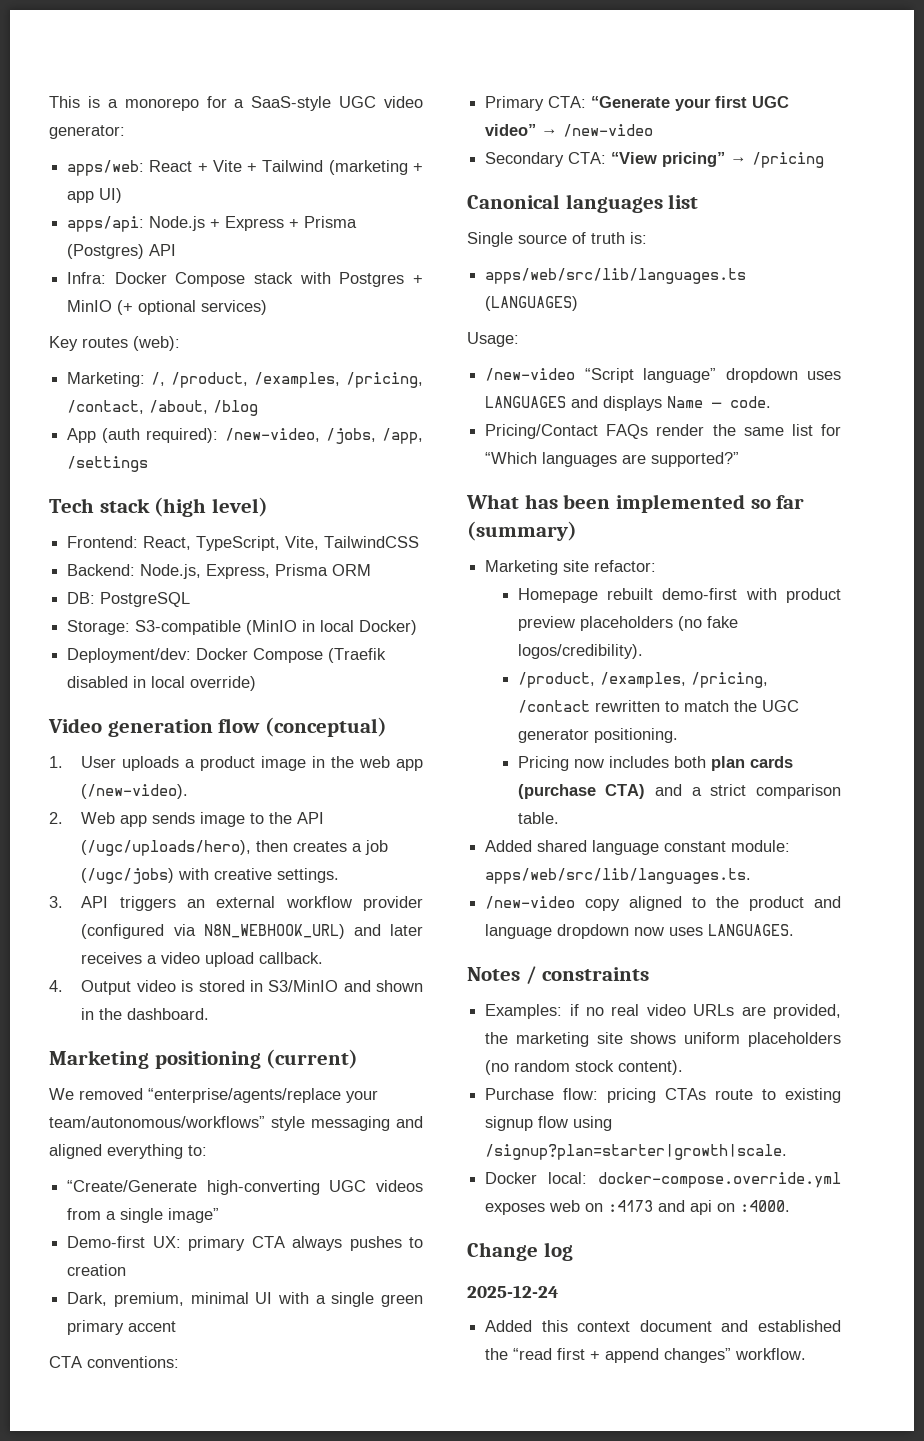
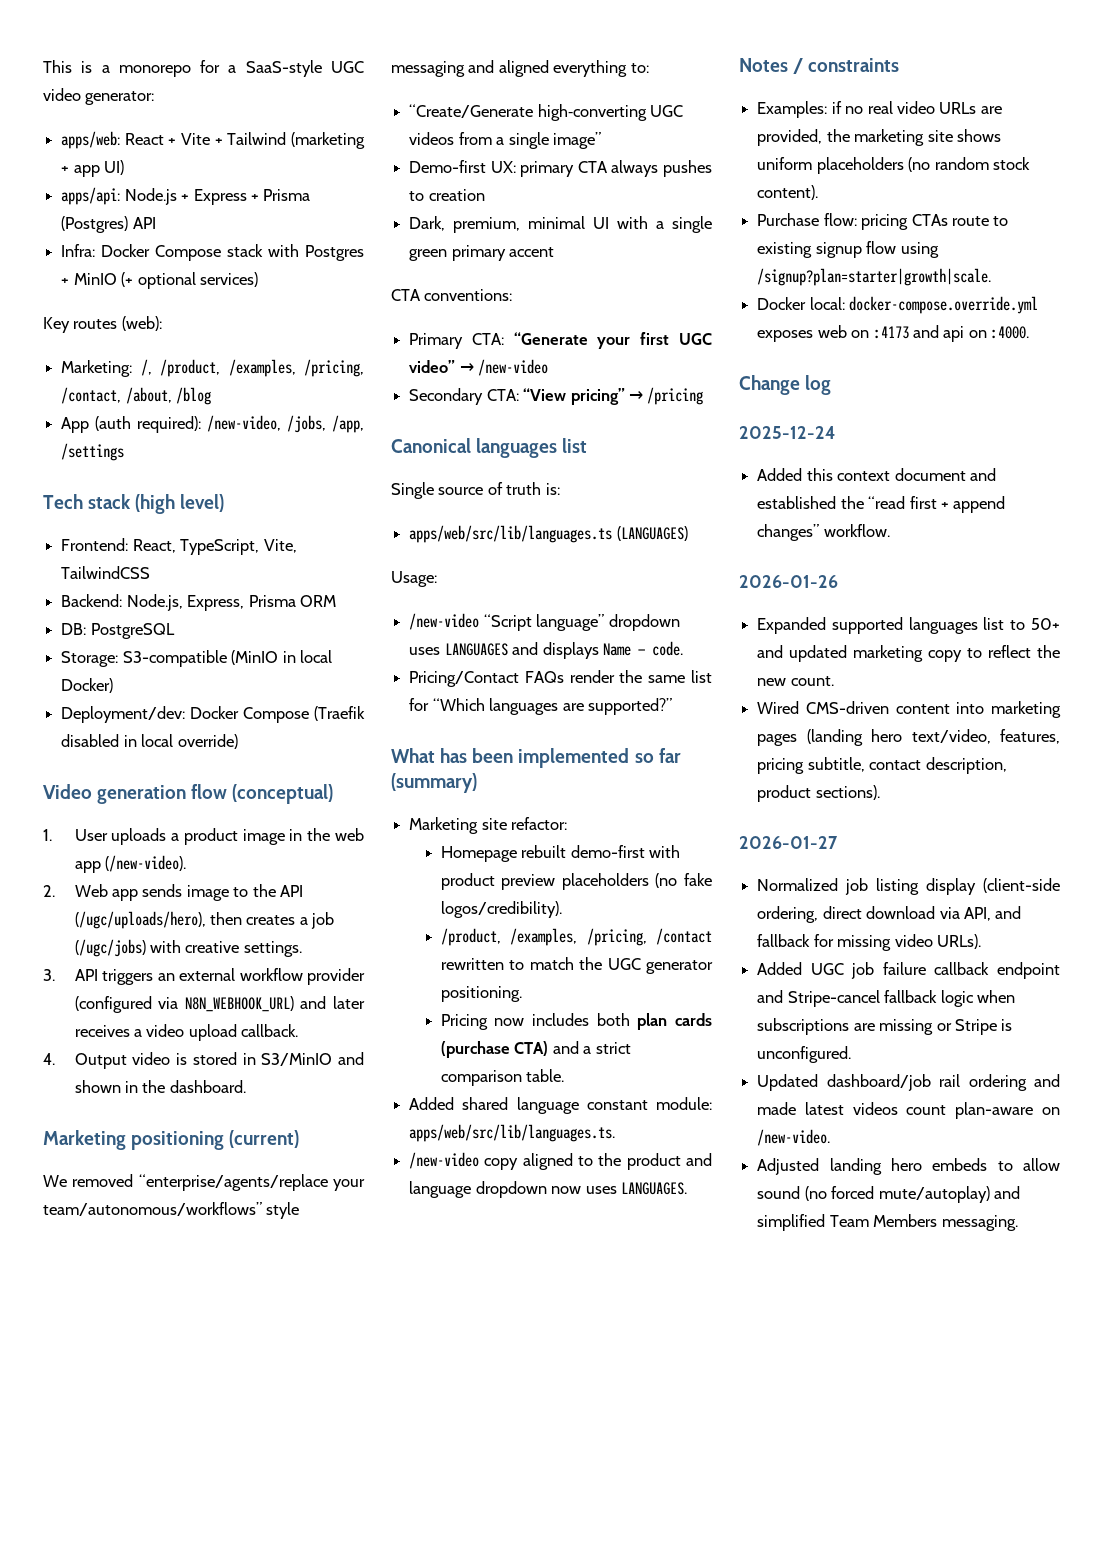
(807, 1354) none -> [739,575,838,588] [757,617,1060,634] [757,645,1060,662] [757,676,834,686] [757,701,1061,718] [757,729,1060,746] [757,757,1007,774] [757,785,880,802] [739,836,838,849] [757,878,1060,895] [757,906,1022,923] [757,934,981,951] [757,962,1060,979] [757,990,1015,1007] [757,1018,1013,1035] [757,1046,852,1063] [757,1074,1060,1091] [757,1102,1060,1119] [757,1129,831,1146] [757,1158,1060,1175] [757,1186,1020,1203] [757,1214,1018,1231] // 2026-01-26 // Expanded supported languages list to 50+ and updated marketing copy to reflect the new count. // Wired CMS-driven content into marketing pages (landing hero text/video, features, pricing subtitle, contact description, product sections). // 2026-01-27 // Normalized job listing display (client-side ordering, direct download via API, and fallback for missing video URLs). // Added UGC job failure callback endpoint and Stripe-cancel fallback logic when subscriptions are missing or Stripe is unconfigured. // Updated dashboard/job rail ordering and made latest videos count plan-aware on /new-video. // Adjusted landing hero embeds to allow sound (no forced mute/autoplay) and simplified Team Members messaging.

